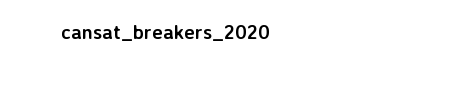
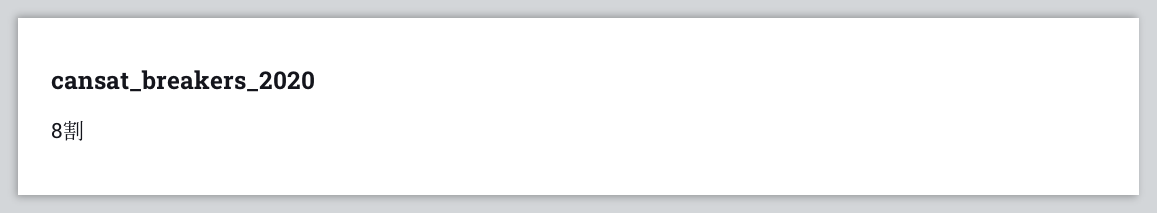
(270, 33) none -> [51,120,84,141] // 8割

